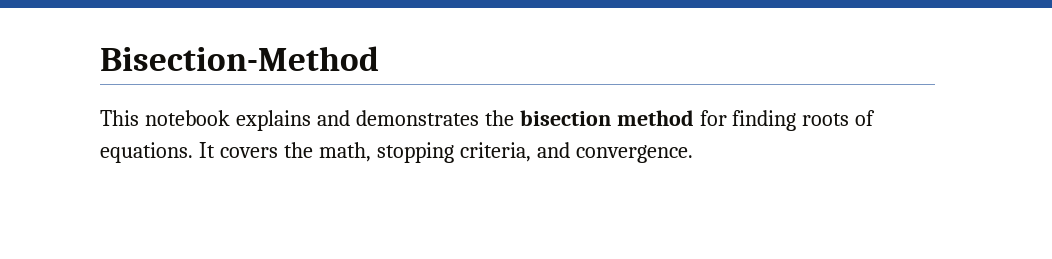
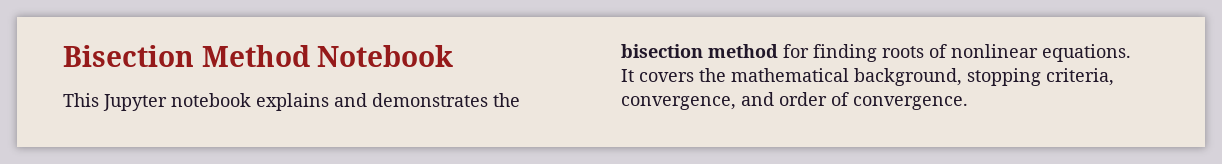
[100,46,379,71] Bisection-Method -> [63,45,454,67] Bisection Method Notebook
(139, 118) none -> [103,94,167,111] Jupyter
(876, 118) none -> [951,44,1038,58] nonlinear
[318,142,570,163] math, stopping criteria, and -> [731,68,1114,86] [621,92,849,110] mathematical background, stopping criteria, convergence, and order of

